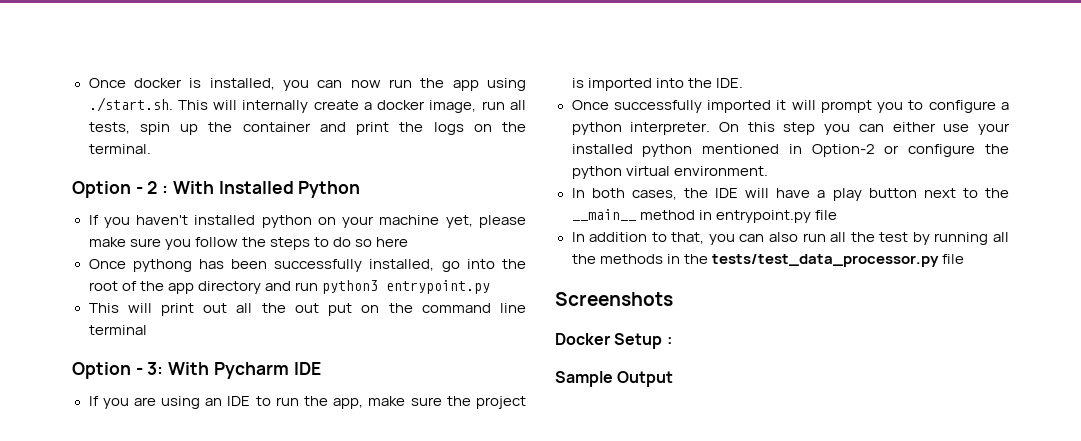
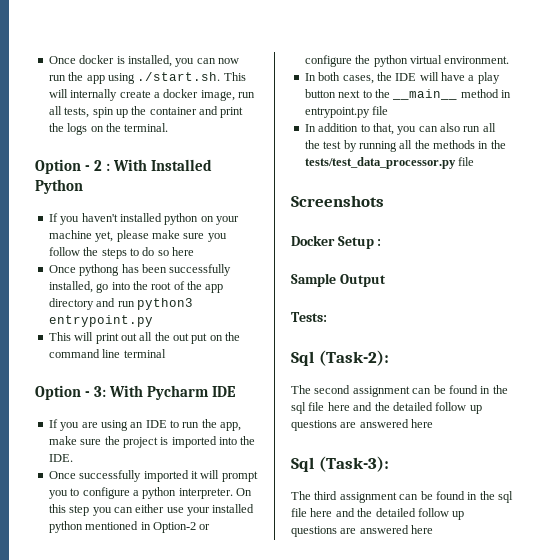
(674, 379) none -> [291,312,327,322] [291,350,389,366] [291,385,508,397] [291,402,482,414] [291,419,434,431] [291,456,389,472] [291,491,513,503] [291,508,465,520] [291,525,434,537] // Tests: // Sql (Task-2): // The second assignment can be found in the sql file here and the detailed follow up questions are answered here // Sql (Task-3): // The third assignment can be found in the sql file here and the detailed follow up questions are answered here

